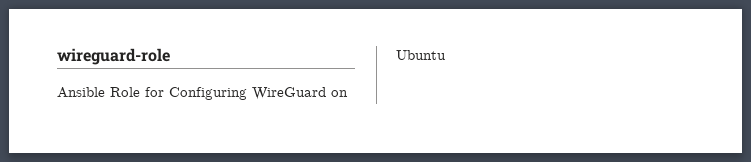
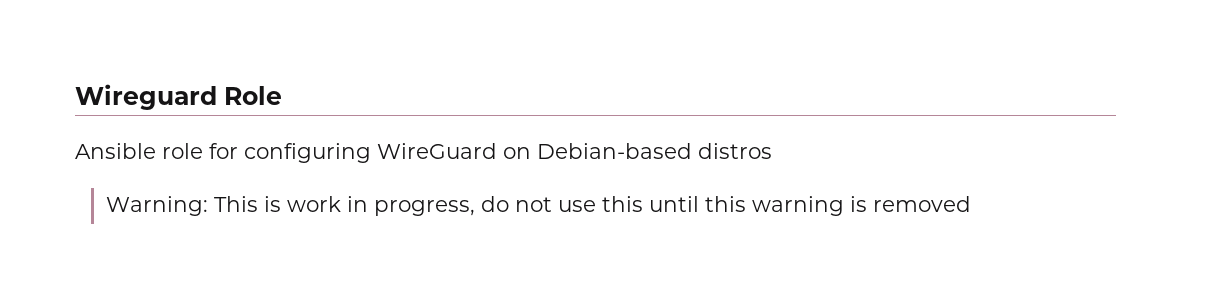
[57,48,170,65] wireguard-role -> [75,84,282,110] Wireguard Role
[110,87,348,100] [396,50,446,60] Role for Configuring WireGuard on Ubuntu -> [162,143,772,163] [105,196,971,216] role for configuring WireGuard on Debian-based distros // Warning: This is work in progress, do not use this until this warning is removed

